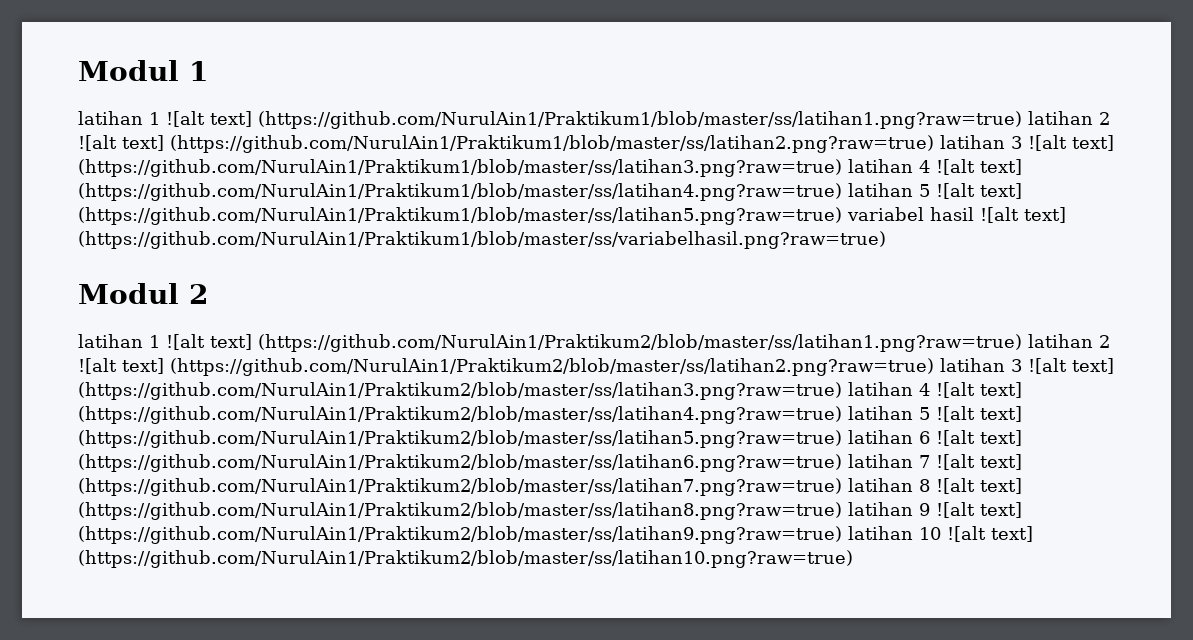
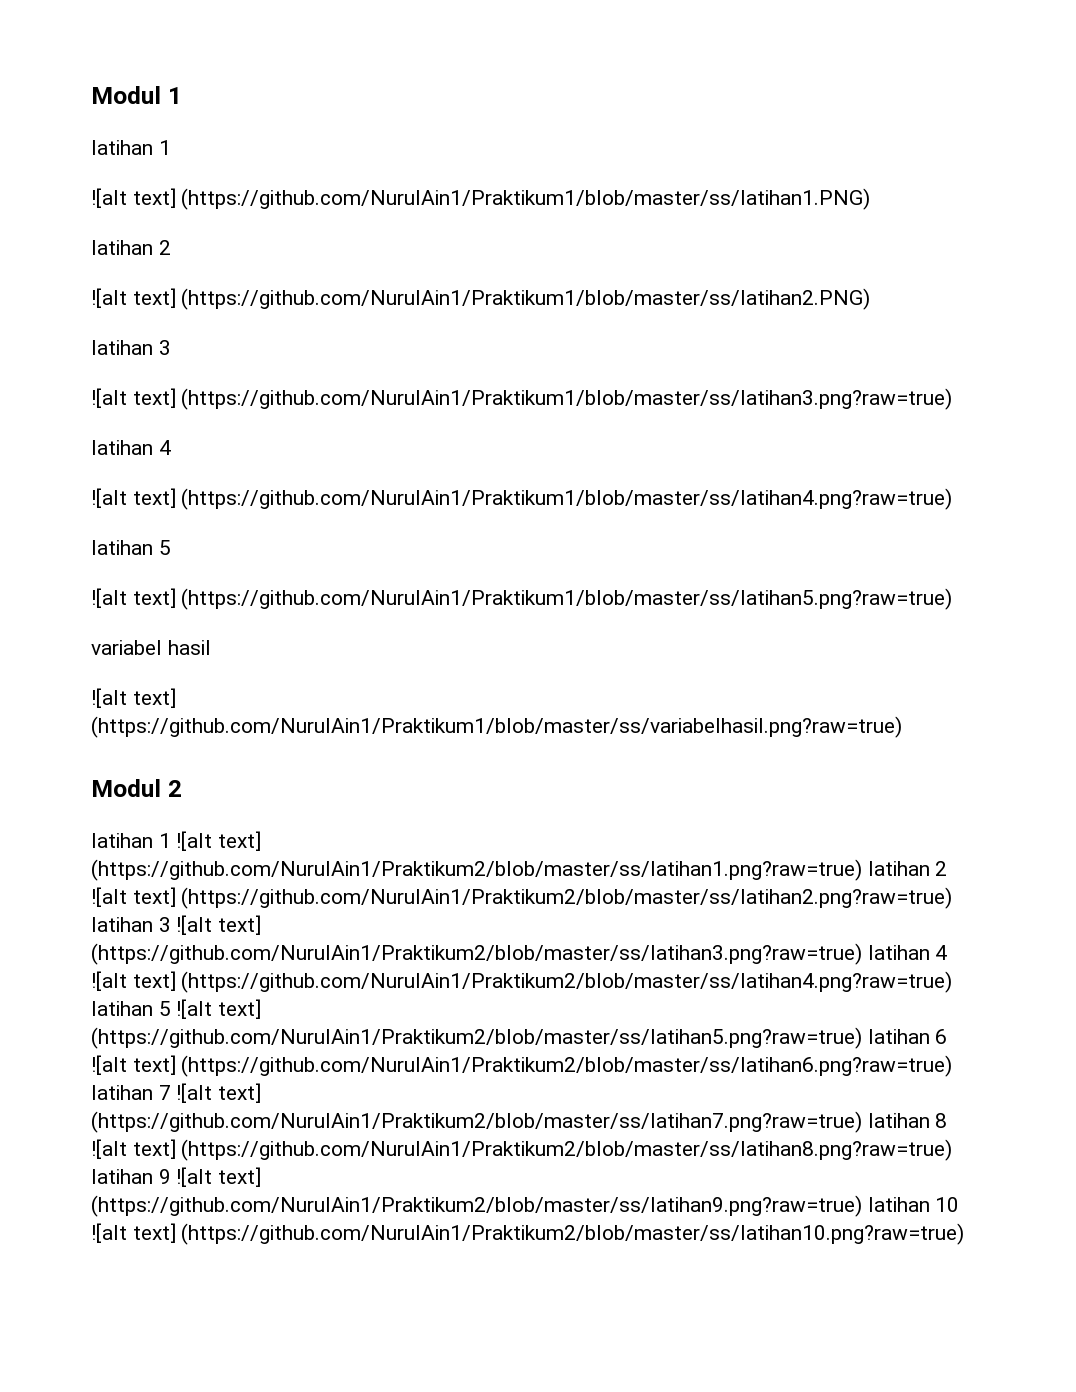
[166,111,1110,129] [78,135,1022,153] ![alt text] (https://github.com/NurulAin1/Praktikum1/blob/master/ss/latihan1.png?raw=true) latihan 2 ![alt text] (https://github.com/NurulAin1/Praktikum1/blob/master/ss/latihan2.png?raw=true) latihan 3 -> [91,188,871,210] [91,240,171,255] [91,288,871,310] [91,340,171,355] // ![alt text] (https://github.com/NurulAin1/Praktikum1/blob/master/ss/latihan1.PNG) // latihan 2 // ![alt text] (https://github.com/NurulAin1/Praktikum1/blob/master/ss/latihan2.PNG) // latihan 3 //
[848,159,930,173] latihan 4 -> [91,440,171,455] // latihan 4 //
[848,183,930,197] latihan 5 -> [91,540,171,555] // latihan 5 //
(842, 216) none -> (953, 599) //
(974, 214) none -> (211, 647) //

